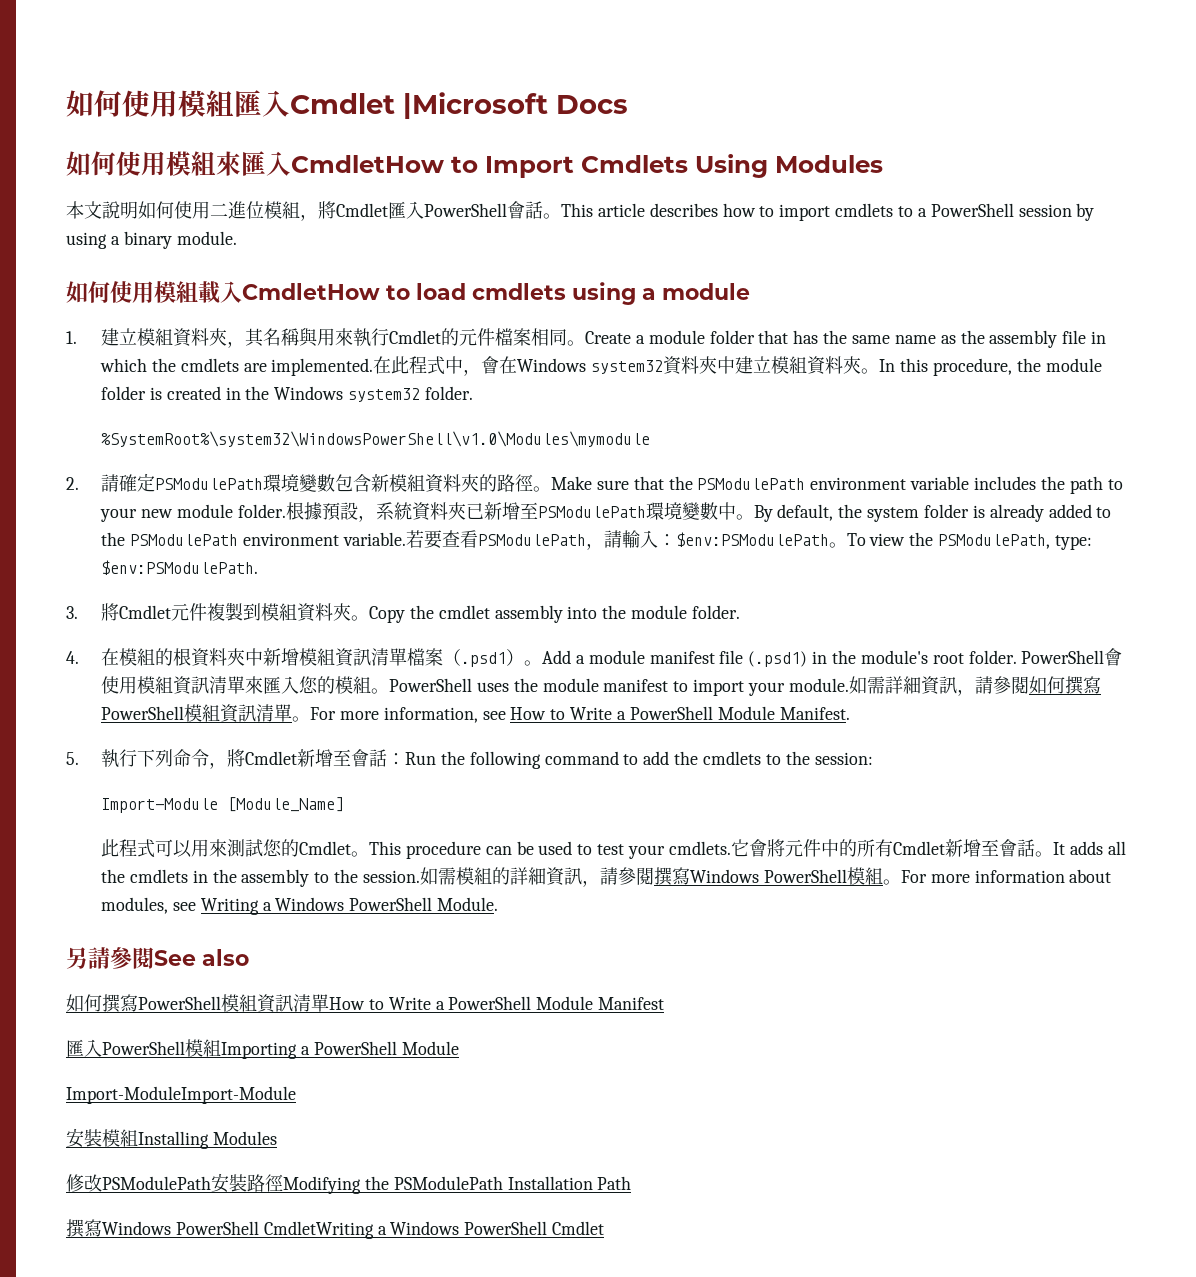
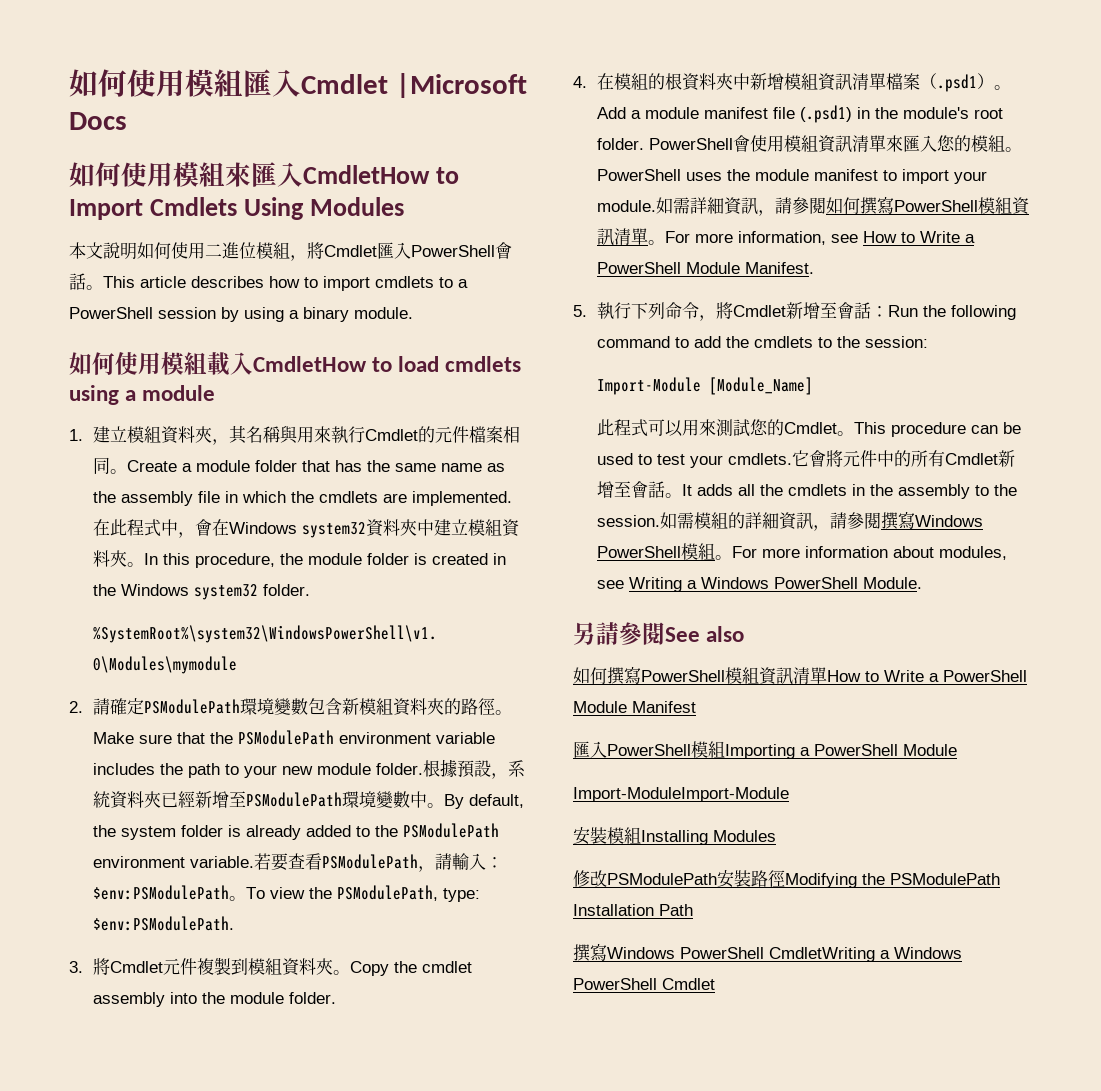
(484, 511) none -> [178,791,196,808] 經

